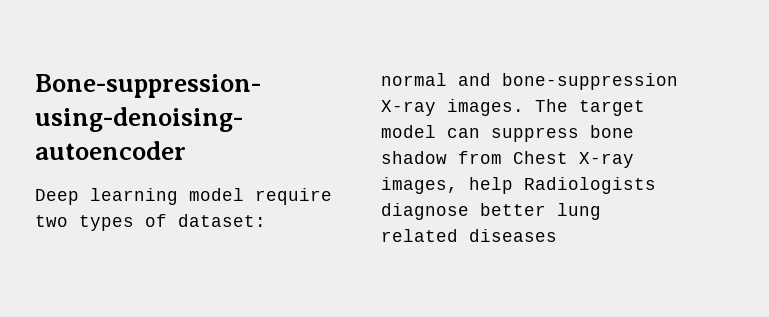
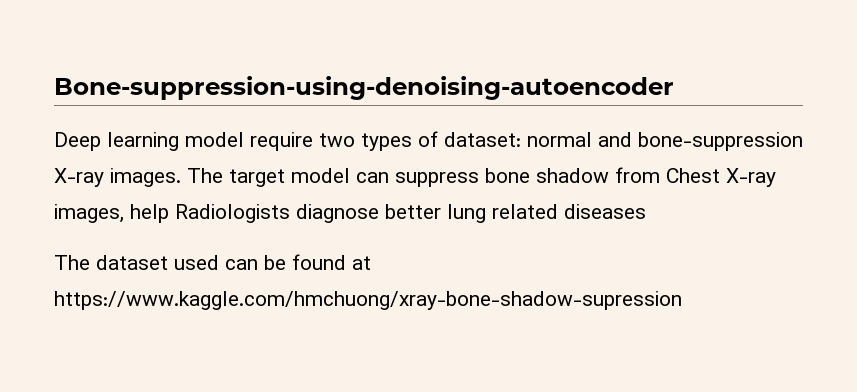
(557, 235) none -> [54,254,371,270] [54,291,682,310] // The dataset used can be found at https://www.kaggle.com/hmchuong/xray-bone-shadow-supression

